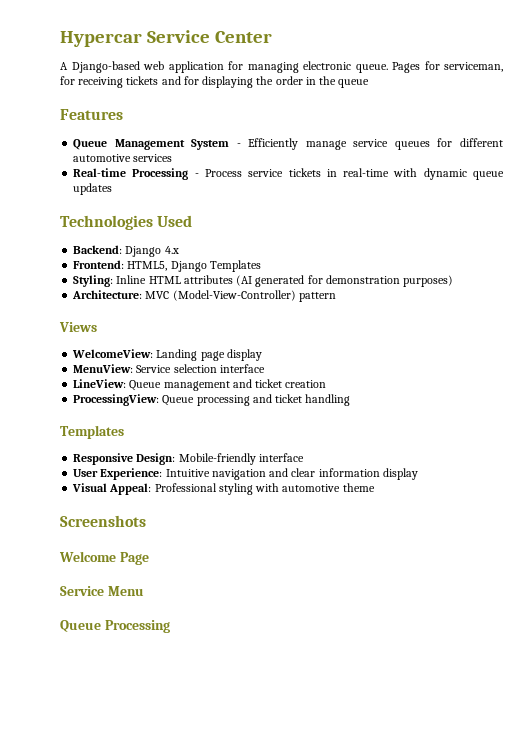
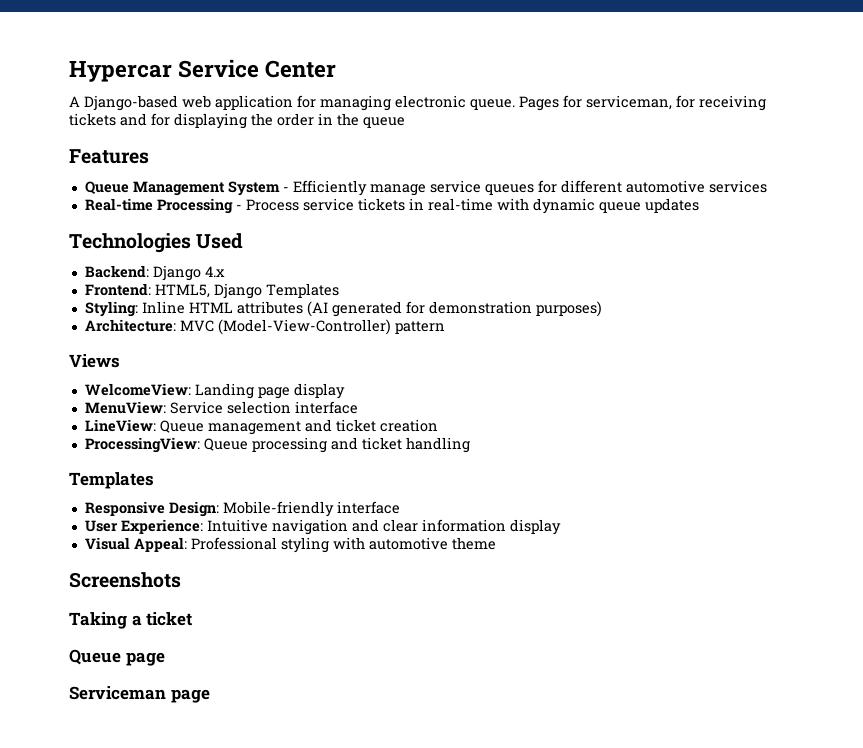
[59,551,149,565] [60,586,144,596] [60,620,170,633] Welcome Page // Service Menu // Queue Processing -> [69,612,193,629] [69,649,165,666] [69,686,210,703] Taking a ticket // Queue page // Serviceman page

